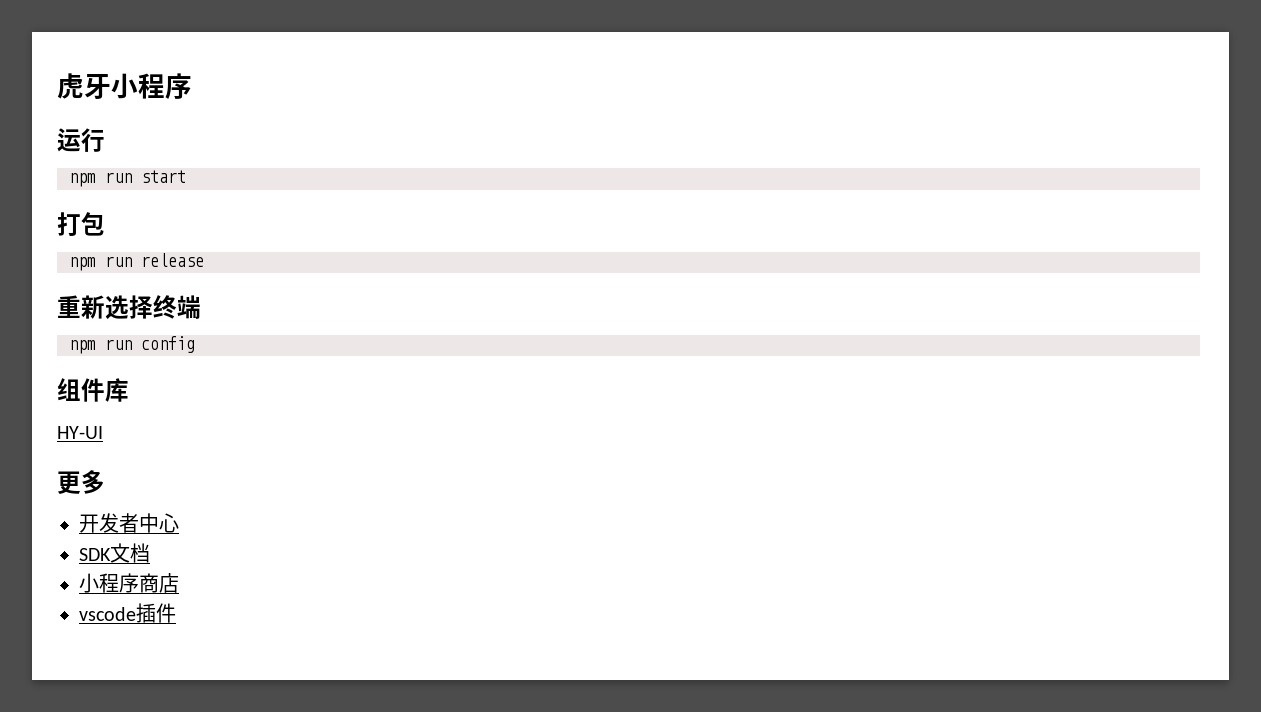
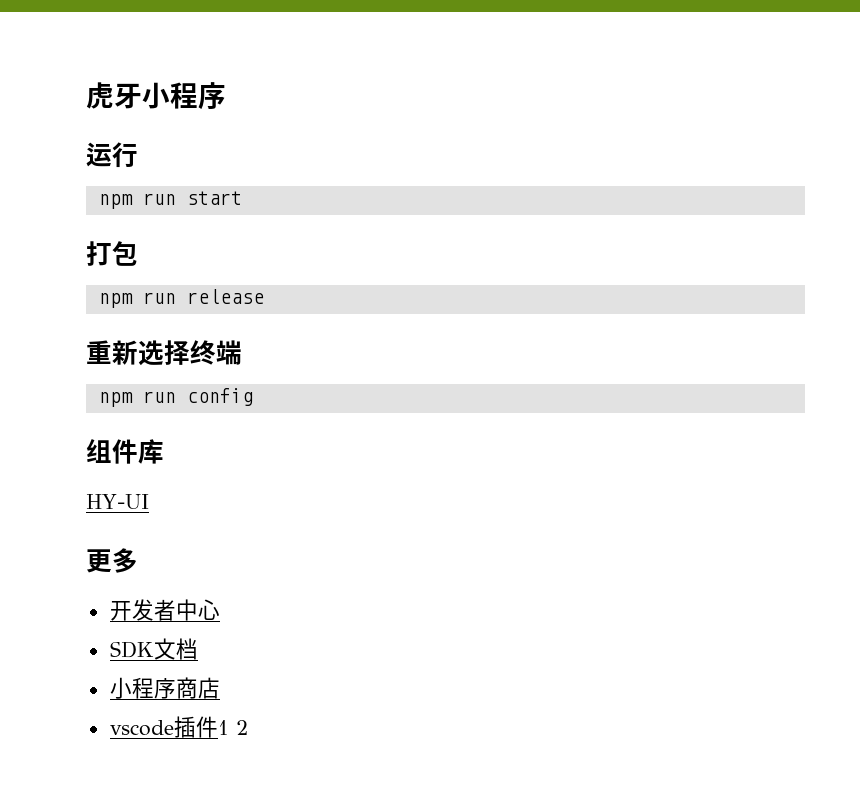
(176, 613) none -> [217,720,248,735] 1 2

